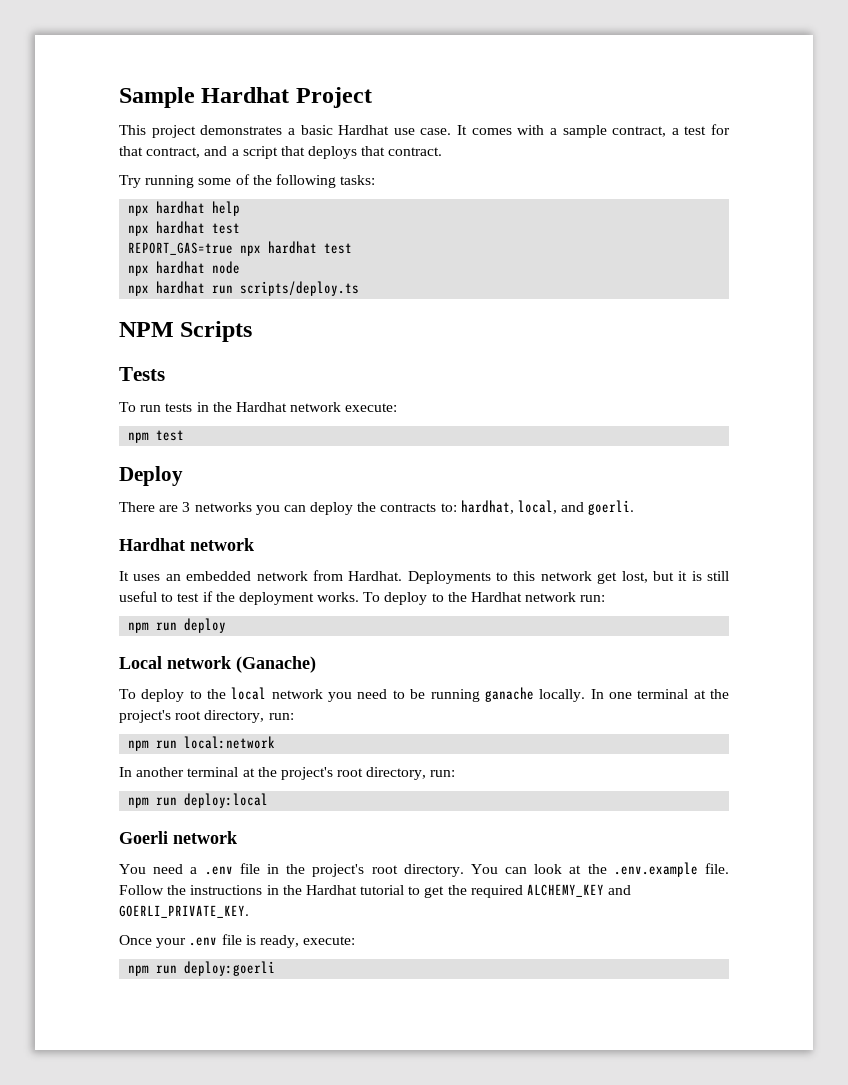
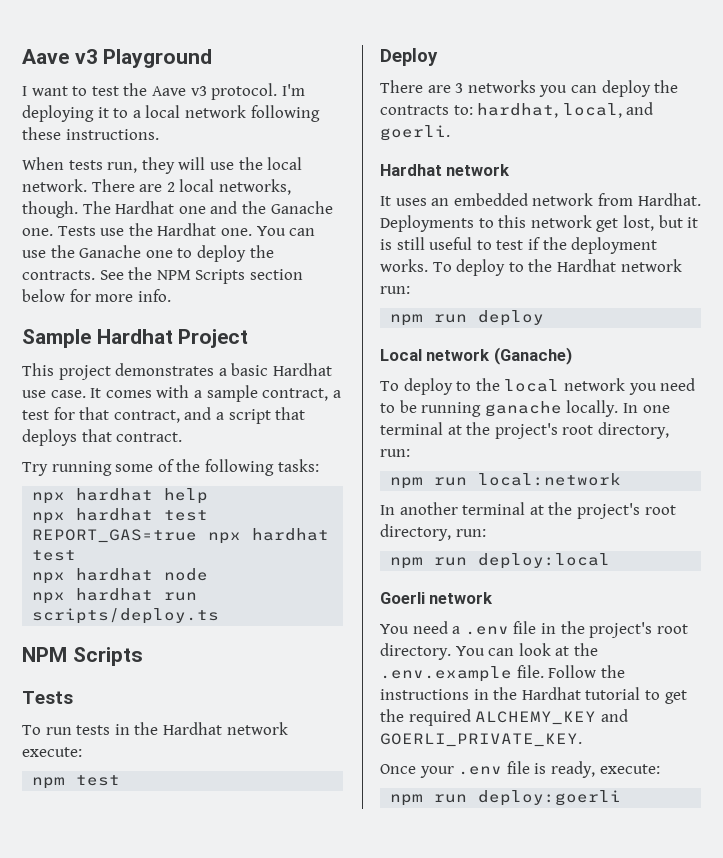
(119, 97) none -> [22,49,213,68] [22,83,305,100] [22,105,320,122] [22,127,159,140] [22,157,303,174] [22,179,291,195] [22,201,333,218] [22,223,316,236] [22,245,274,262] [22,267,303,284] [22,289,171,302] Aave v3 Playground // I want to test the Aave v3 protocol. I'm deploying it to a local network following these instructions. // When tests run, they will use the local network. There are 2 local networks, though. The Hardhat one and the Ganache one. Tests use the Hardhat one. You can use the Ganache one to deploy the contracts. See the NPM Scripts section below for more info. //

